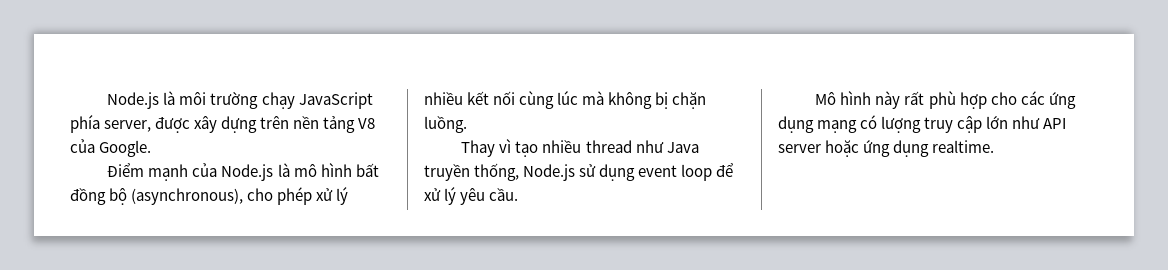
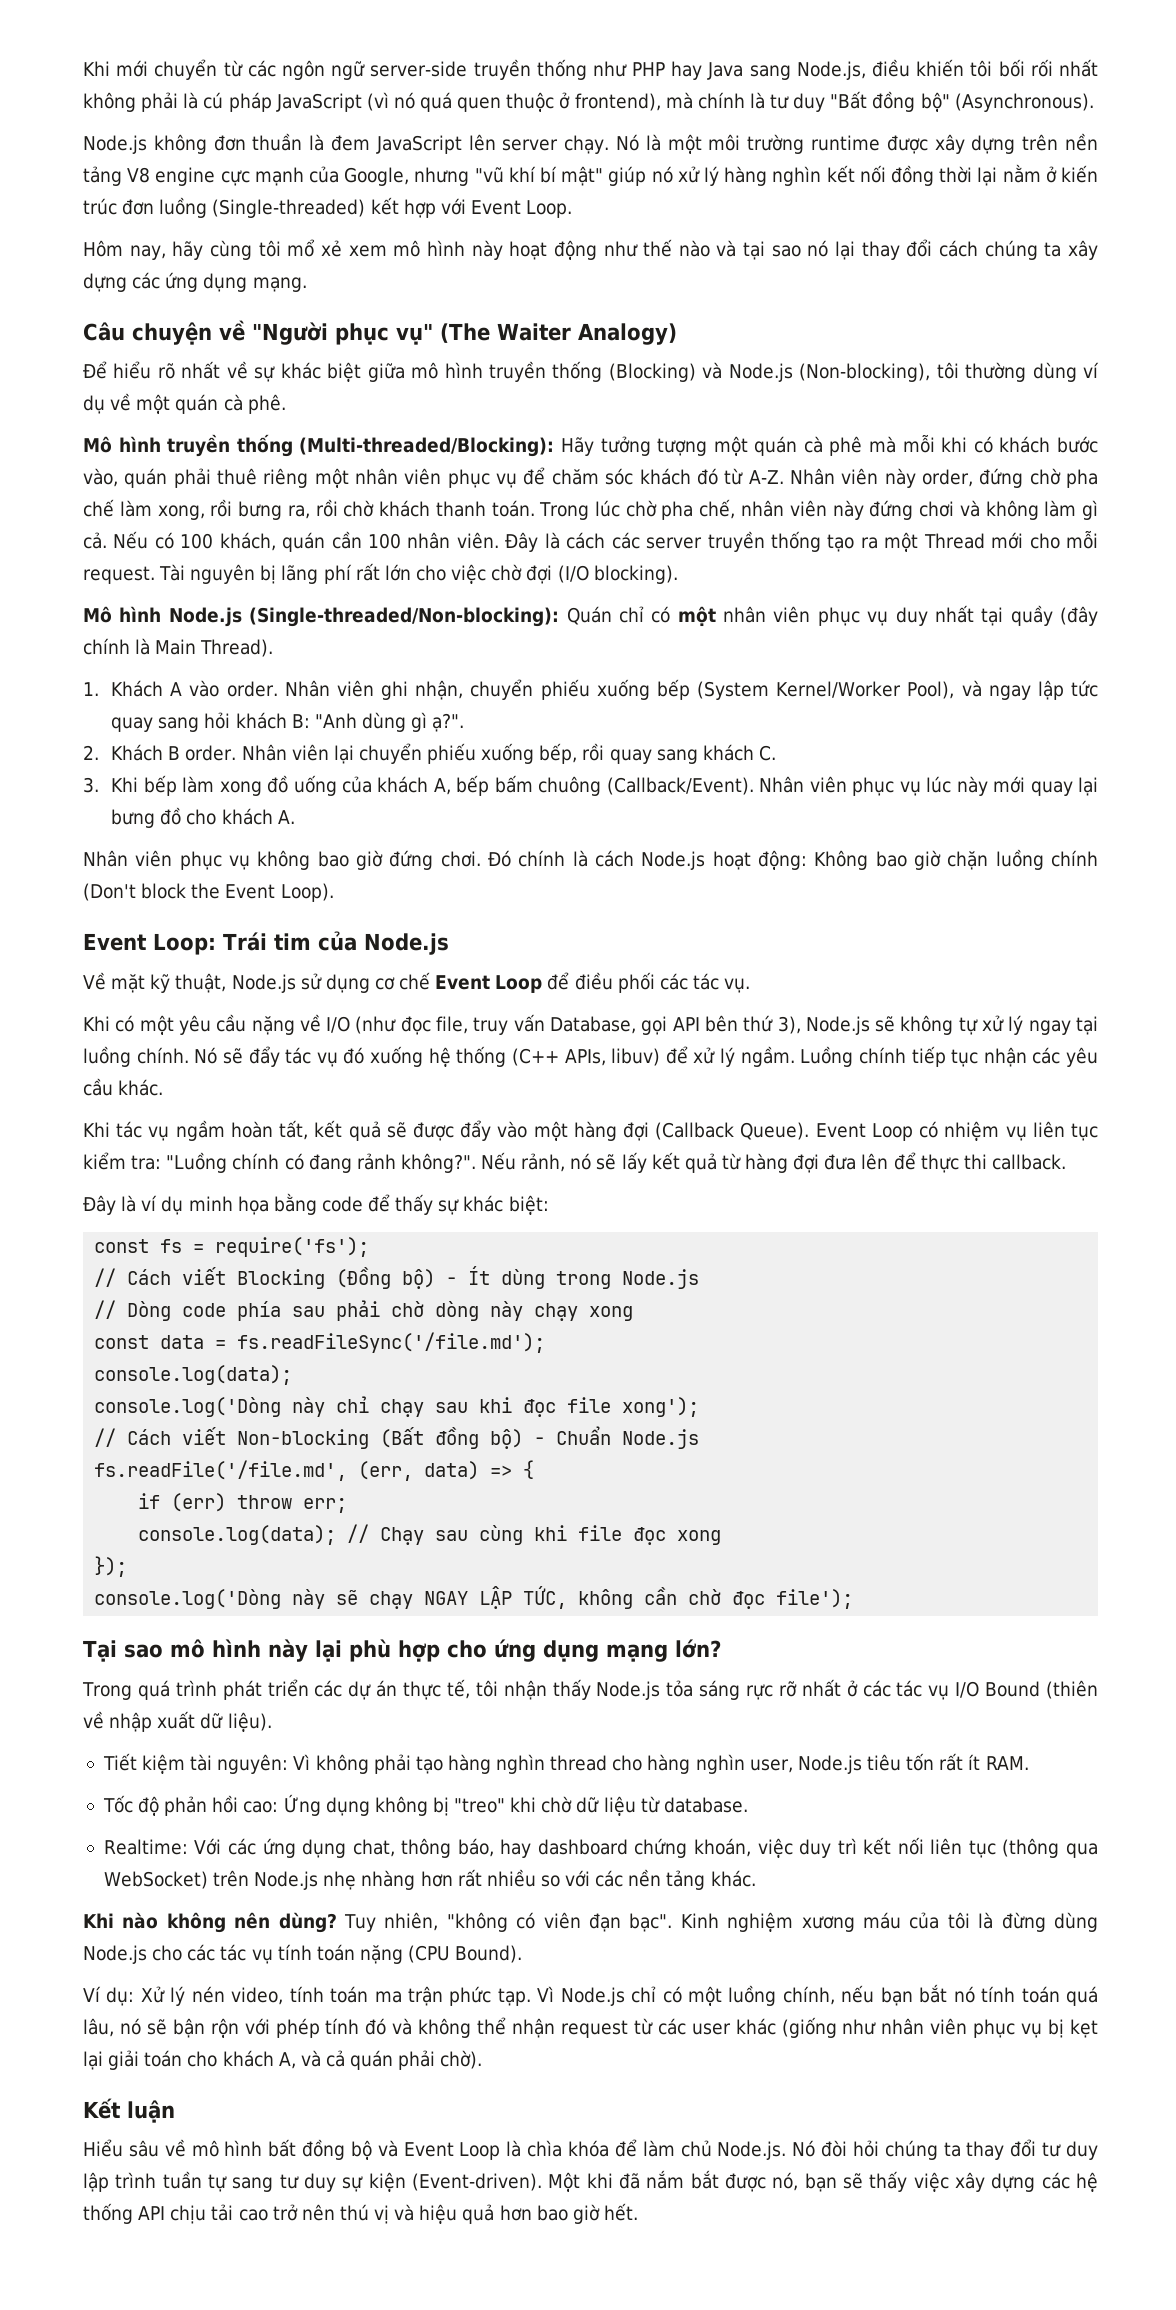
[107,91,373,109] [70,115,152,133] Node.js là môi trường chạy JavaScript phía server, -> [83,59,1098,80] [83,91,1094,112] [83,133,880,154] Khi mới chuyển từ các ngôn ngữ server-side truyền thống như PHP hay Java sang Node.js, điều khiến tôi bối rối nhất không phải là cú pháp JavaScript (vì nó quá quen thuộc ở frontend), mà chính là tư duy "Bất đồng bộ" (Asynchronous). // Node.js không đơn thuần là đem JavaScript lên server chạy. Nó là một môi trường runtime
[70,139,152,157] [107,163,290,181] của Google. // Điểm mạnh của Node.js là -> [155,164,1099,186] [83,197,573,218] [83,239,1099,260] [83,272,307,292] [83,320,677,345] [83,361,1100,382] [83,393,286,414] [83,434,1099,457] [83,467,1098,488] [83,499,1099,520] [83,530,1098,552] [83,563,678,584] [83,605,1098,627] [83,638,274,657] [83,679,1098,700] [111,712,465,732] [83,743,776,764] [83,775,1098,796] [111,807,295,828] [83,849,1099,870] [83,883,334,902] [83,931,449,955] [83,972,751,993] [83,1014,1098,1035] [83,1046,1098,1067] [83,1078,164,1096] [83,1120,1099,1141] [83,1152,1066,1173] [83,1193,549,1215] [94,1237,370,1257] [94,1266,700,1289] [94,1300,634,1321] [94,1332,546,1353] [94,1365,293,1385] [94,1396,700,1417] [94,1426,700,1449] [94,1460,535,1481] [138,1493,348,1513] [138,1524,722,1545] [94,1556,128,1577] [94,1586,854,1609] [83,1639,721,1662] [82,1679,1099,1700] [83,1711,272,1732] [102,1753,1030,1774] [102,1794,748,1816] [103,1837,1098,1858] [103,1869,756,1890] [83,1912,1098,1933] [83,1944,523,1964] [83,1984,1099,2006] [83,2017,1098,2038] [83,2050,483,2070] [83,2098,175,2123] [83,2139,186,2157] engine cực mạnh của Google, nhưng "vũ khí bí mật" giúp nó xử lý hàng nghìn kết nối đồng thời lại nằm ở kiến trúc đơn luồng (Single-threaded) kết hợp với Event Loop. // Hôm nay, hãy cùng tôi mổ xẻ xem mô hình này hoạt động như thế nào và tại sao nó lại thay đổi cách chúng ta xây dựng các ứng dụng mạng. // Câu chuyện về "Người phục vụ" (The Waiter Analogy) // Để hiểu rõ nhất về sự khác biệt giữa mô hình truyền thống (Blocking) và Node.js (Non-blocking), tôi thường dùng ví dụ về một quán cà phê. // Mô hình truyền thống (Multi-threaded/Blocking): Hãy tưởng tượng một quán cà phê mà mỗi khi có khách bước vào, quán phải thuê riêng một nhân viên phục vụ để chăm sóc khách đó từ A-Z. Nhân viên này order, đứng chờ pha chế làm xong, rồi bưng ra, rồi chờ khách thanh toán. Trong lúc chờ pha chế, nhân viên này đứng chơi và không làm gì cả. Nếu có 100 khách, quán cần 100 nhân viên. Đây là cách các server truyền thống tạo ra một Thread mới cho mỗi request. Tài nguyên bị lãng phí rất lớn cho việc chờ đợi (I/O blocking). // Mô hình Node.js (Single-threaded/Non-blocking): Quán chỉ có một nhân viên phục vụ duy nhất tại quầy (đây chính là Main Thread). // 1. Khách A vào order. Nhân viên ghi nhận, chuyển phiếu xuống bếp (System Kernel/Worker Pool), và ngay lập tức quay sang hỏi khách B: "Anh dùng gì ạ?". // 2. Khách B order. Nhân viên lại chuyển phiếu xuống bếp, rồi quay sang khách C. // 3. Khi bếp làm xong đồ uống của khách A, bếp bấm chuông (Callback/Event). Nhân viên phục vụ lúc này mới quay lại bưng đồ cho khách A. // Nhân viên phục vụ không bao giờ đứng chơi. Đó chính là cách Node.js hoạt động: Không bao giờ chặn luồng chính (Don't block the Event Loop). // Event Loop: Trái tim của Node.js // Về mặt kỹ thuật, Node.js sử dụng cơ chế Event Loop để điều phối các tác vụ. // Khi có một yêu cầu nặng về I/O (như đọc file, truy vấn Database, gọi API bên thứ 3), Node.js sẽ không tự xử lý ngay tại luồng chính. Nó sẽ đẩy tác vụ đó xuống hệ thống (C++ APIs, libuv) để xử lý ngầm. Luồng chính tiếp tục nhận các yêu cầu khác. // Khi tác vụ ngầm hoàn tất, kết quả sẽ được đẩy vào một hàng đợi (Callback Queue). Event Loop có nhiệm vụ liên tục kiểm tra: "Luồng chính có đang rảnh không?". Nếu rảnh, nó sẽ lấy kết quả từ hàng đợi đưa lên để thực thi callback. // Đây là ví dụ minh họa bằng code để thấy sự khác biệt: // const fs = require('fs'); // // Cách viết Blocking (Đồng bộ) - Ít dùng trong Node.js // // Dòng code phía sau phải chờ dòng này chạy xong // const data = fs.readFileSync('/file.md'); // console.log(data); // console.log('Dòng này chỉ chạy sau khi đọc file xong'); // // Cách viết Non-blocking (Bất đồng bộ) - Chuẩn Node.js // fs.readFile('/file.md', (err, data) => { // if (err) throw err; // console.log(data); // Chạy sau cùng khi file đọc xong // }); // console.log('Dòng này sẽ chạy NGAY LẬP TỨC, không cần chờ đọc file'); // Tại sao mô hình này lại phù hợp cho ứng dụng mạng lớn? // Trong quá trình phát triển các dự án thực tế, tôi nhận thấy Node.js tỏa sáng rực rỡ nhất ở các tác vụ I/O Bound (thiên về nhập xuất dữ liệu). // Tiết kiệm tài nguyên: Vì không phải tạo hàng nghìn thread cho hàng nghìn user, Node.js tiêu tốn rất ít RAM. // Tốc độ phản hồi cao: Ứng dụng không bị "treo" khi chờ dữ liệu từ database. // Realtime: Với các ứng dụng chat, thông báo, hay dashboard chứng khoán, việc duy trì kết nối liên tục (thông qua WebSocket) trên Node.js nhẹ nhàng hơn rất nhiều so với các nền tảng khác. // Khi nào không nên dùng? Tuy nhiên, "không có viên đạn bạc". Kinh nghiệm xương máu của tôi là đừng dùng Node.js cho các tác vụ tính toán nặng (CPU Bound). // Ví dụ: Xử lý nén video, tính toán ma trận phức tạp. Vì Node.js chỉ có một luồng chính, nếu bạn bắt nó tính toán quá lâu, nó sẽ bận rộn với phép tính đó và không thể nhận request từ các user khác (giống như nhân viên phục vụ bị kẹt lại giải toán cho khách A, và cả quán phải chờ). // Kết luận // Hiểu sâu về
[131,187,349,205] [424,91,707,109] [424,116,467,133] [461,139,699,157] [424,163,734,181] [424,187,519,205] [815,91,1076,109] [778,115,1067,133] [778,140,995,157] (asynchronous), cho phép xử lý nhiều kết nối cùng lúc mà không bị chặn luồng. // Thay vì tạo nhiều thread như Java truyền thống, Node.js sử dụng event loop để xử lý yêu cầu. // Mô hình này rất phù hợp cho các ứng dụng mạng có lượng truy cập lớn như API server hoặc ứng dụng realtime. -> [377,2139,1098,2160] [83,2170,1099,2192] [83,2203,638,2224] và Event Loop là chìa khóa để làm chủ Node.js. Nó đòi hỏi chúng ta thay đổi tư duy lập trình tuần tự sang tư duy sự kiện (Event-driven). Một khi đã nắm bắt được nó, bạn sẽ thấy việc xây dựng các hệ thống API chịu tải cao trở nên thú vị và hiệu quả hơn bao giờ hết.

